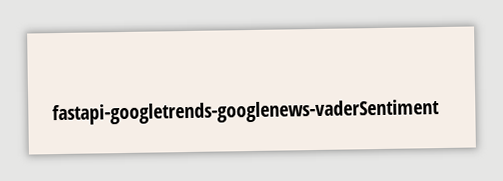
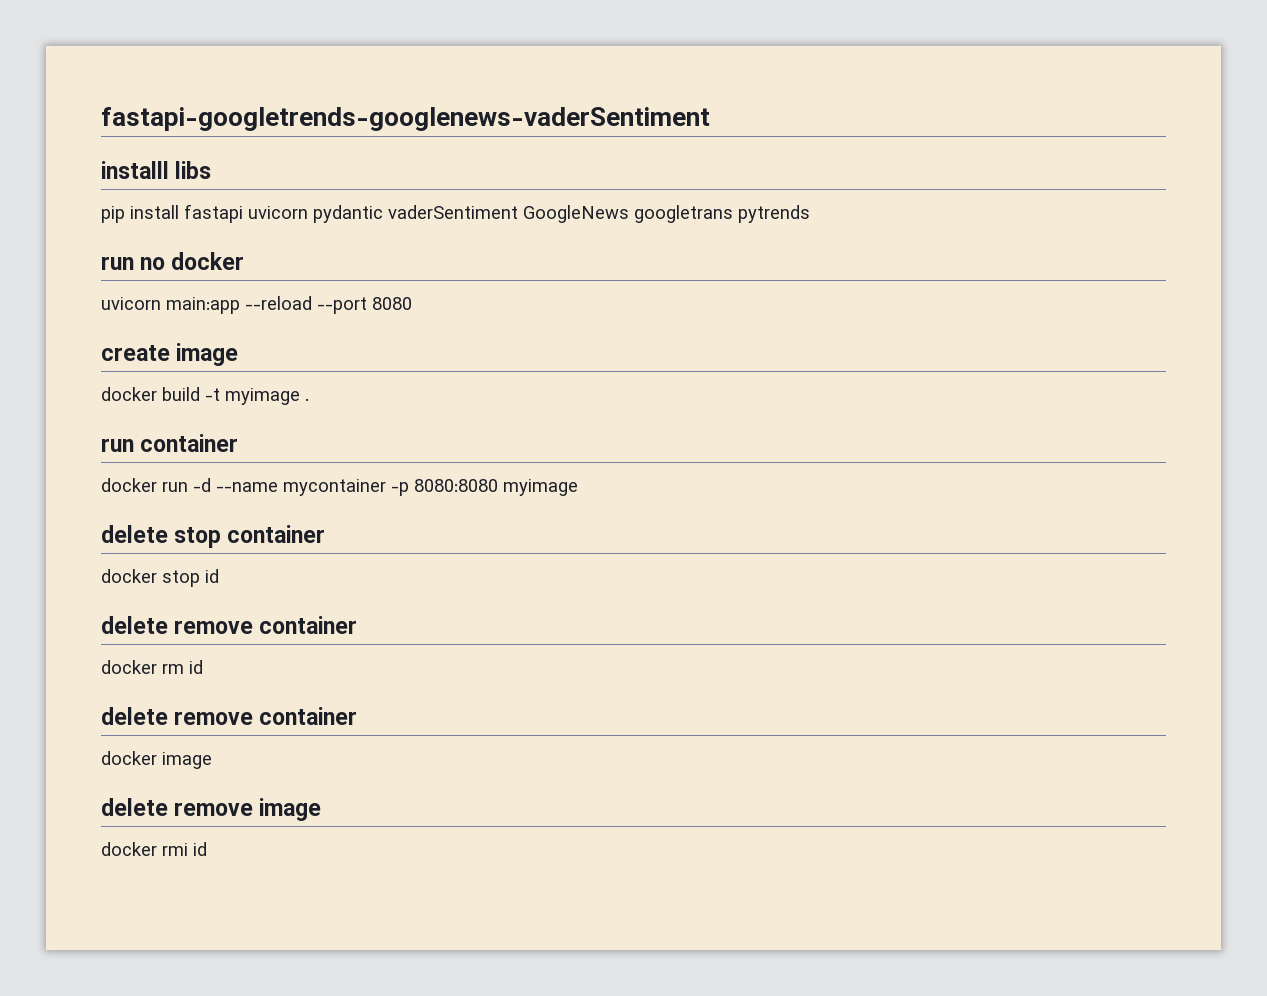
(440, 112) none -> [101,161,212,179] [101,204,810,223] [101,252,245,270] [101,296,412,314] [101,343,239,366] [101,387,309,405] [101,434,239,452] [101,478,578,496] [101,525,326,548] [101,569,219,587] [101,616,358,634] [101,660,203,674] [101,707,358,725] [101,751,212,769] [101,798,322,821] [101,842,207,856] // installl libs // pip install fastapi uvicorn pydantic vaderSentiment GoogleNews googletrans pytrends // run no docker // uvicorn main:app --reload --port 8080 // create image // docker build -t myimage . // run container // docker run -d --name mycontainer -p 8080:8080 myimage // delete stop container // docker stop id // delete remove container // docker rm id // delete remove container // docker image // delete remove image // docker rmi id

